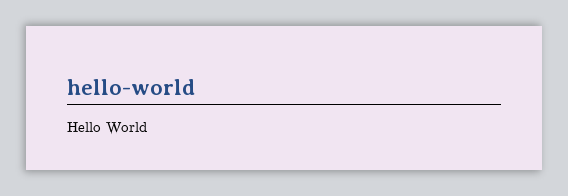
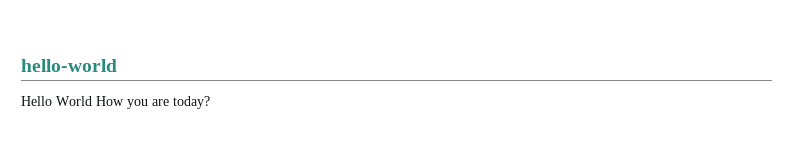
(147, 128) none -> [96,96,210,109] How you are today?

